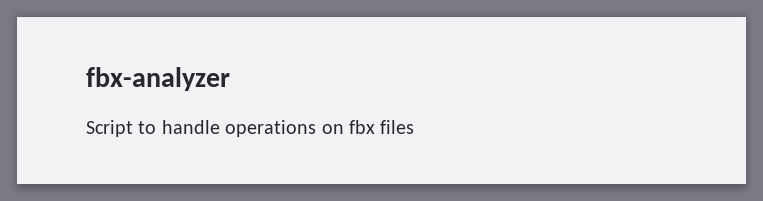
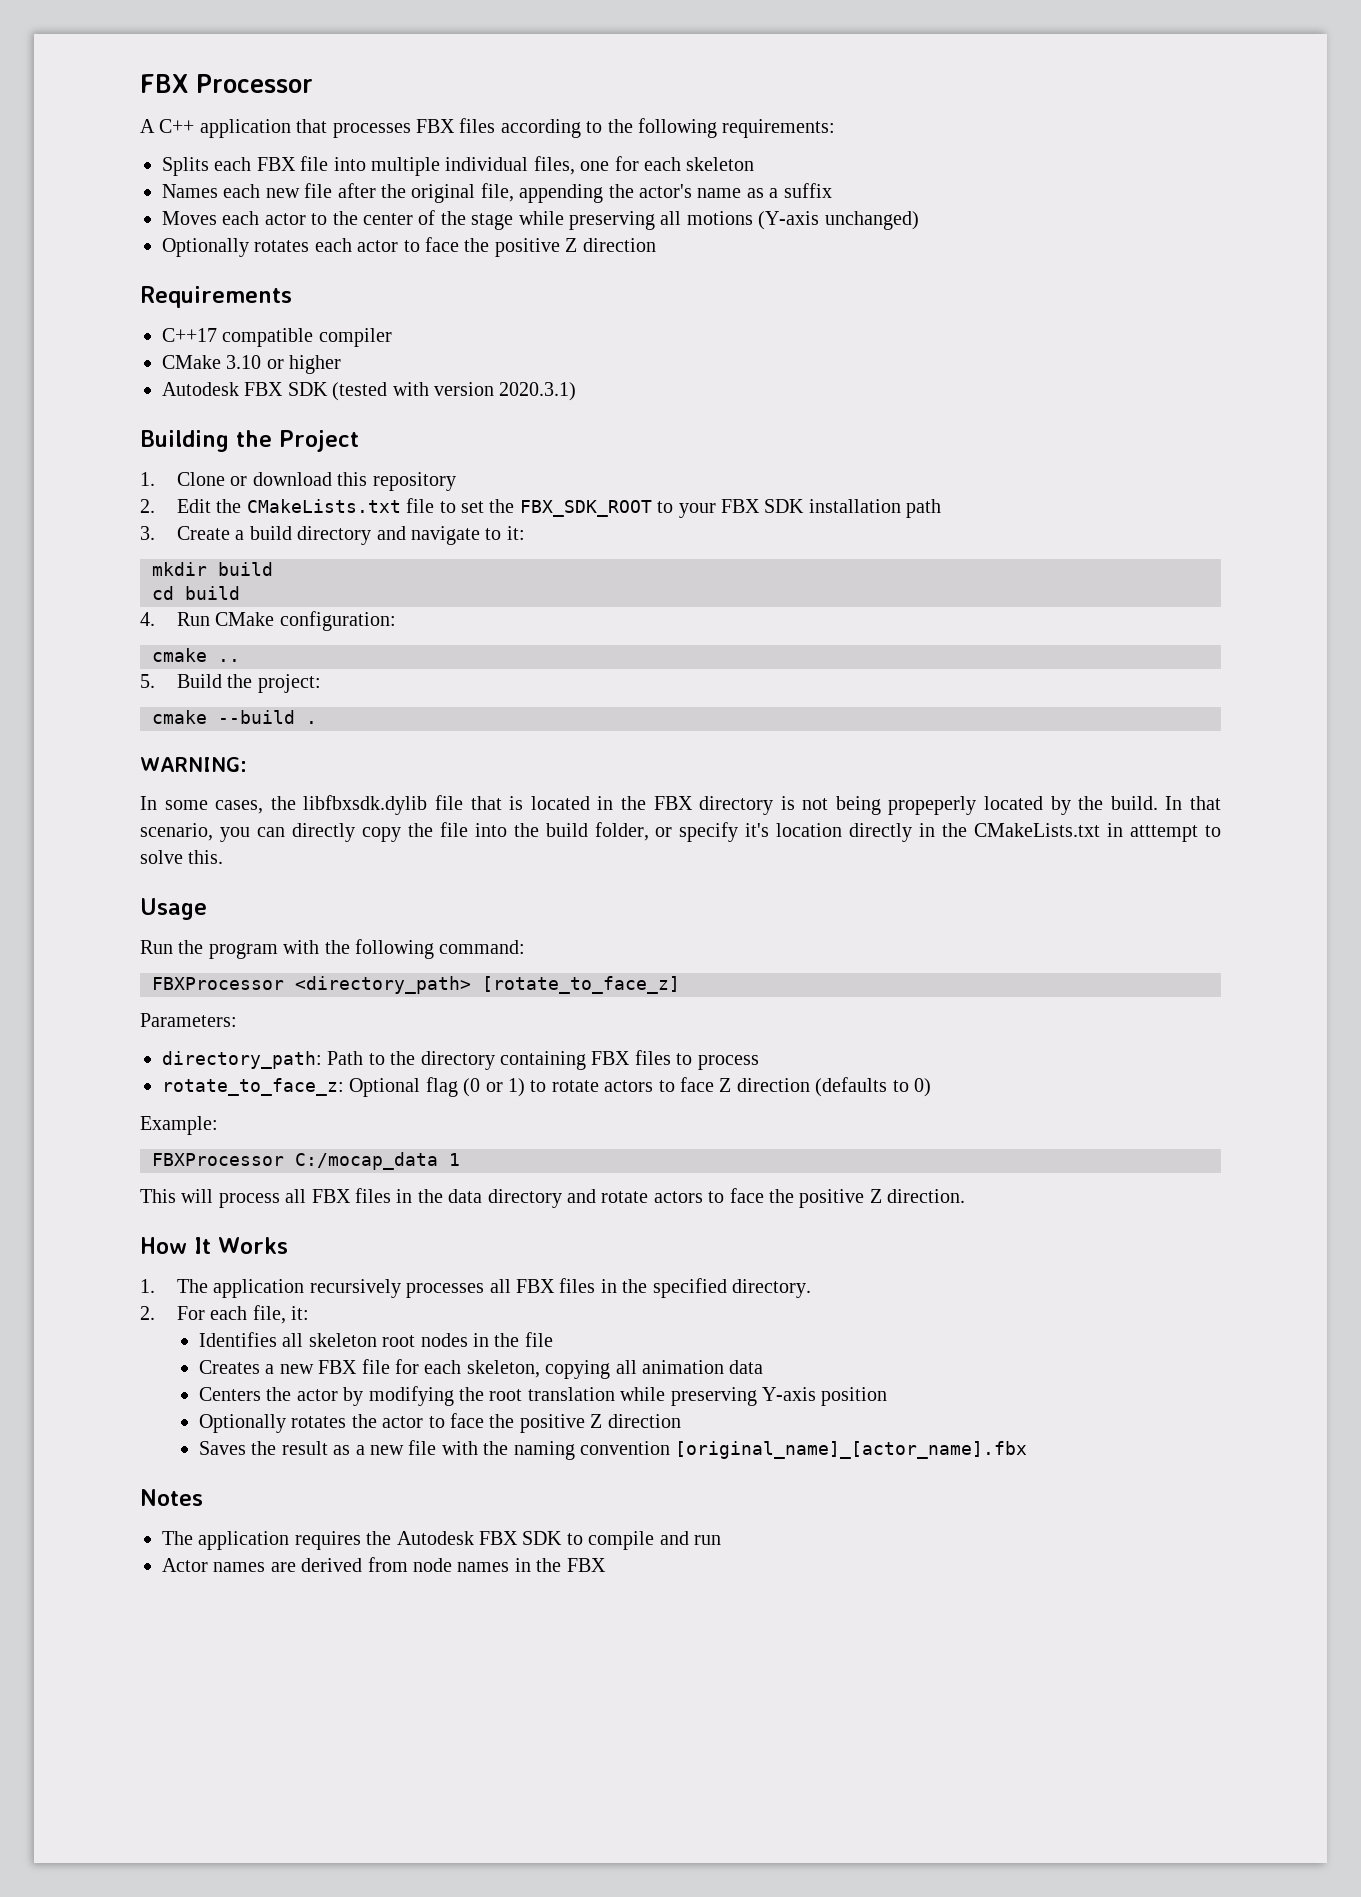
[86,67,230,91] [86,120,415,137] fbx-analyzer // Script to handle operations on fbx files -> [140,74,313,93] [140,118,836,138] [162,156,755,176] [162,183,832,203] [162,210,919,230] [162,237,656,257] [140,286,292,308] [162,328,392,347] [162,355,342,374] [162,382,577,401] [140,430,359,452] [140,472,456,491] [140,498,942,518] [140,526,525,545] [152,562,273,576] [152,586,240,600] [140,611,396,631] [152,648,240,662] [140,674,321,693] [152,710,317,724] [140,757,247,772] [140,795,1222,815] [140,822,1222,842] [140,850,224,864] [140,898,207,920] [140,939,526,959] [152,976,680,994] [140,1013,237,1027] [162,1050,759,1070] [162,1077,931,1097] [140,1116,218,1135] [152,1152,460,1170] [140,1188,966,1208] [140,1237,288,1254] [140,1278,811,1298] [140,1305,310,1324] [198,1332,553,1347] [198,1359,764,1379] [198,1386,888,1406] [198,1413,681,1433] [198,1440,1028,1460] [140,1489,203,1506] [162,1531,721,1550] [162,1557,606,1572] FBX Processor // A C++ application that processes FBX files according to the following requirements: // Splits each FBX file into multiple individual files, one for each skeleton // Names each new file after the original file, appending the actor's name as a suffix // Moves each actor to the center of the stage while preserving all motions (Y-axis unchanged) // Optionally rotates each actor to face the positive Z direction // Requirements // C++17 compatible compiler // CMake 3.10 or higher // Autodesk FBX SDK (tested with version 2020.3.1) // Building the Project // 1. Clone or download this repository // 2. Edit the CMakeLists.txt file to set the FBX_SDK_ROOT to your FBX SDK installation path // 3. Create a build directory and navigate to it: // mkdir build // cd build // 4. Run CMake configuration: // cmake .. // 5. Build the project: // cmake --build . // WARNING: // In some cases, the libfbxsdk.dylib file that is located in the FBX directory is not being propeperly located by the build. In that scenario, you can directly copy the file into the build folder, or specify it's location directly in the CMakeLists.txt in atttempt to solve this. // Usage // Run the program with the following command: // FBXProcessor <directory_path> [rotate_to_face_z] // Parameters: // directory_path: Path to the directory containing FBX files to process // rotate_to_face_z: Optional flag (0 or 1) to rotate actors to face Z direction (defaults to 0) // Example: // FBXProcessor C:/mocap_data 1 // This will process all FBX files in the data directory and rotate actors to face the positive Z direction. // How It Works // 1. The application recursively processes all FBX files in the specified directory. // 2. For each file, it: // Identifies all skeleton root nodes in the file // Creates a new FBX file for each skeleton, copying all animation data // Centers the actor by modifying the root translation while preserving Y-axis position // Optionally rotates the actor to face the positive Z direction // Saves the result as a new file with the naming convention [original_name]_[actor_name].fbx // Notes // The application requires the Autodesk FBX SDK to compile and run // Actor names are derived from node names in the FBX

